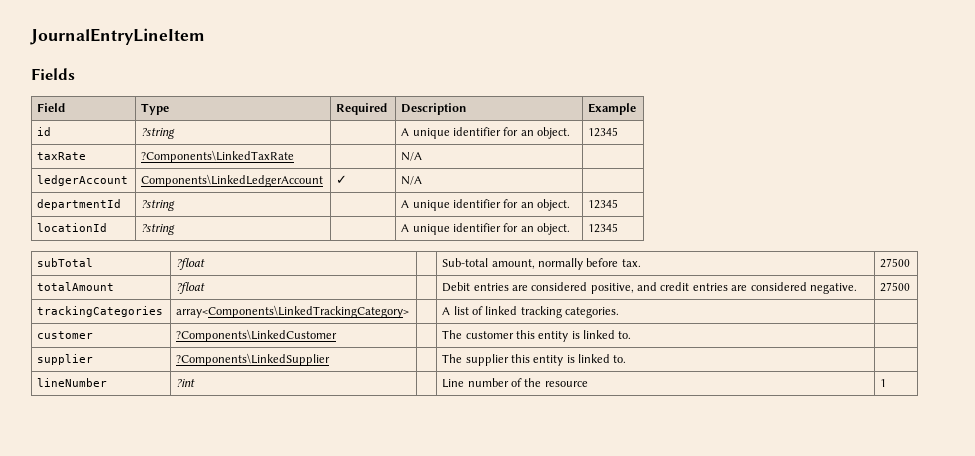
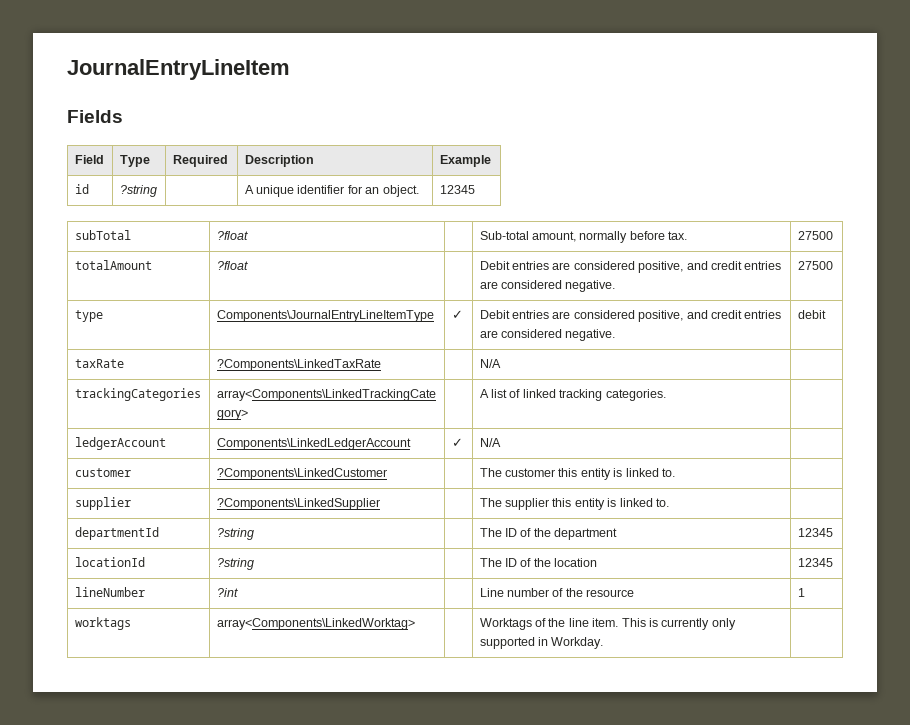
[37,152,87,160] [141,150,295,163] [401,152,423,161] [37,175,129,186] [141,174,324,187] [336,175,348,184] [401,176,423,185] [37,199,122,210] [141,200,176,211] [401,199,571,211] [588,199,619,209] [37,223,108,232] [141,224,176,235] [401,223,571,235] [588,223,619,233] // taxRate | ?Components\LinkedTaxRate | | N/A | // ledgerAccount | Components\LinkedLedgerAccount | ✓ | N/A | // departmentId | ?string | | A unique identifier for an object. | 12345 // locationId | ?string | | A unique identifier for an object. | 12345 -> (475, 189) none
(911, 287) none -> [74,310,103,322] [216,310,434,322] [451,310,463,319] [479,310,782,322] [479,329,616,341] [797,310,826,319] [74,359,124,368] [216,359,381,371] [479,359,501,368] // type | Components\JournalEntryLineItemType | ✓ | Debit entries are considered positive, and credit entries are considered negative. | debit // taxRate | ?Components\LinkedTaxRate | | N/A |
(620, 312) none -> [74,437,166,450] [216,438,411,450] [451,438,463,447] [479,438,501,447] // ledgerAccount | Components\LinkedLedgerAccount | ✓ | N/A |
(627, 359) none -> [74,527,159,540] [216,528,254,540] [479,528,618,540] [797,528,833,537] [74,557,145,567] [216,558,254,570] [479,558,598,567] [797,558,833,567] // departmentId | ?string | | The ID of the department | 12345 // locationId | ?string | | The ID of the location | 12345
(887, 383) none -> [74,617,131,630] [216,618,415,630] [479,618,736,630] [479,637,604,649] // worktags | array<Components\LinkedWorktag> | | Worktags of the line item. This is currently only supported in Workday. |

